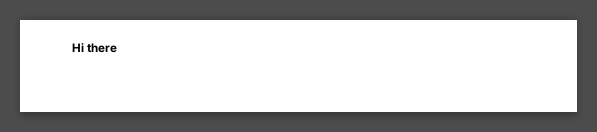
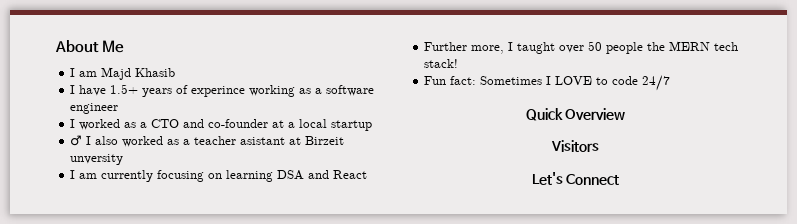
[72,43,118,53] Hi there -> [55,40,124,53] [70,67,176,80] [70,84,375,97] [70,103,119,114] [70,119,373,131] [70,135,345,147] [70,154,124,165] [70,170,368,182] [424,41,739,54] [424,59,459,68] [424,75,671,91] [525,108,626,121] [551,140,599,152] [531,172,620,185] About Me // I am Majd Khasib // I have 1.5+ years of experince working as a software engineer // I worked as a CTO and co-founder at a local startup // ♂ I also worked as a teacher asistant at Birzeit unversity // I am currently focusing on learning DSA and React // Further more, I taught over 50 people the MERN tech stack! // Fun fact: Sometimes I LOVE to code 24/7 // Quick Overview // Visitors // Let's Connect

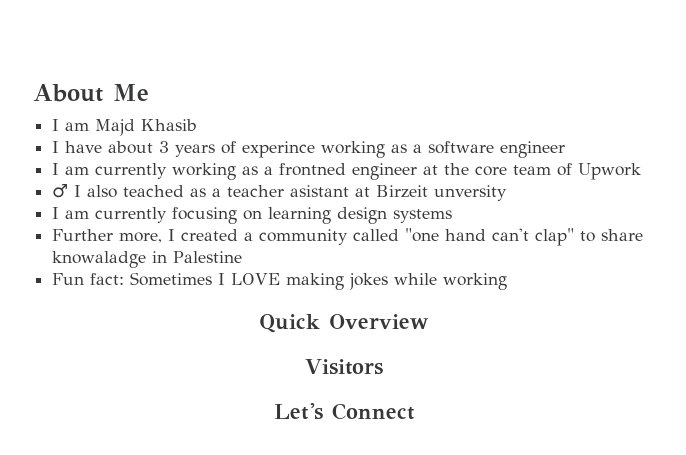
[110,84,139,94] 1.5+ -> [108,141,170,154] about 3
[79,119,373,131] worked as a CTO and co-founder at a local startup -> [65,163,642,180] am currently working as a frontned engineer at the core team of Upwork
[122,136,164,147] worked -> [123,185,185,197] teached
[277,170,368,180] DSA and React -> [337,207,453,224] design systems
[517,41,739,54] [424,59,459,68] taught over 50 people the MERN tech stack! -> [181,228,644,246] [52,251,243,268] created a community called "one hand can't clap" to share knowaladge in Palestine
[596,75,671,91] to code 24/7 -> [286,273,508,290] making jokes while working

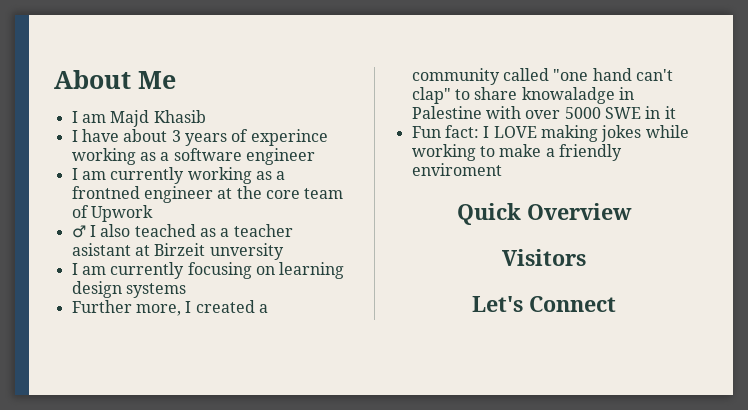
(243, 257) none -> [485,106,676,119] with over 5000 SWE in it
[130,272,213,286] Sometimes -> (479, 131) none
(508, 281) none -> [479,144,622,161] [411,163,502,176] to make a friendly enviroment

